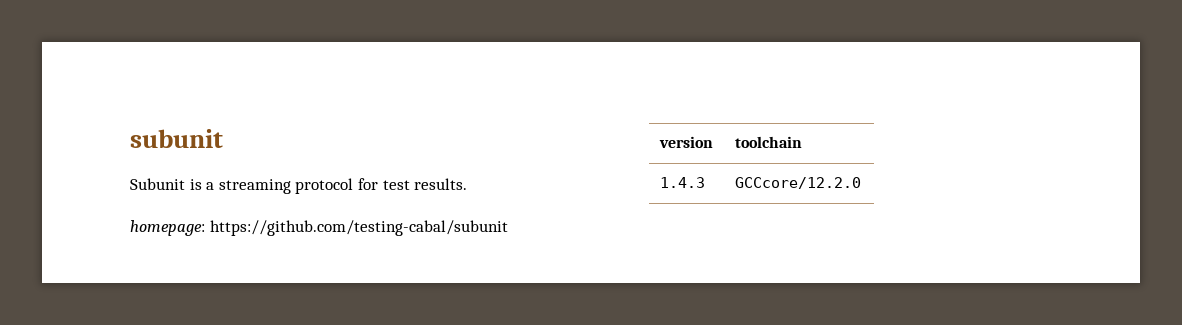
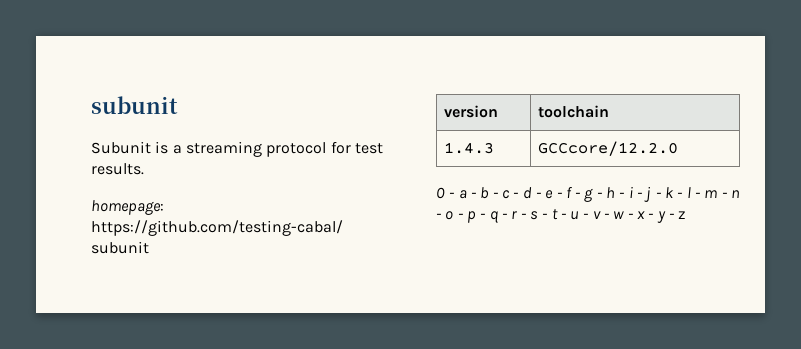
(861, 183) none -> [436,186,740,202] [436,209,687,223] // 0 - a - b - c - d - e - f - g - h - i - j - k - l - m - n - o - p - q - r - s - t - u - v - w - x - y - z

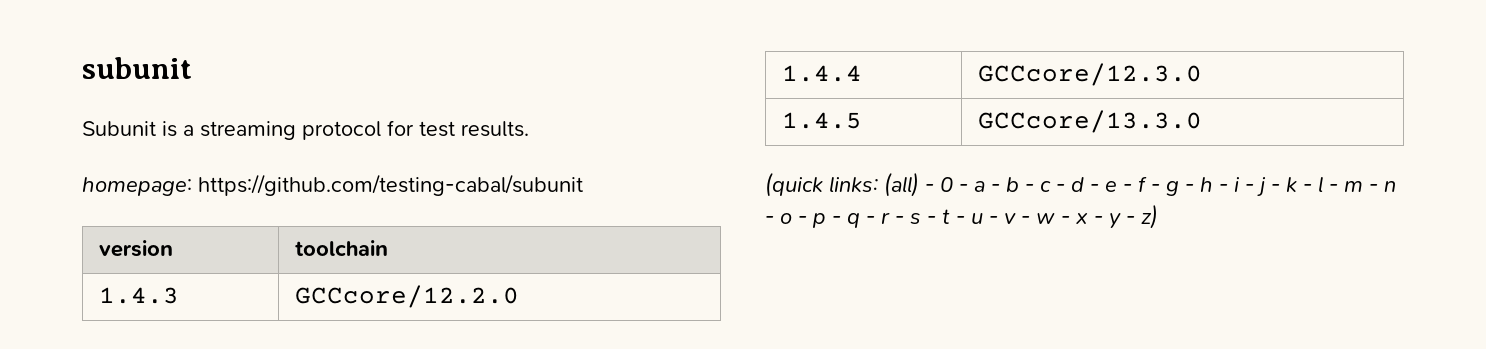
(679, 148) // -> [782,65,863,82] [978,63,1203,86] [782,112,863,129] [978,110,1203,133] [765,172,934,197] // 1.4.4 | GCCcore/12.3.0 // 1.4.5 | GCCcore/13.3.0 // (quick links: (all) -
[678,211,687,219] z -> [1141,204,1158,229] z)

